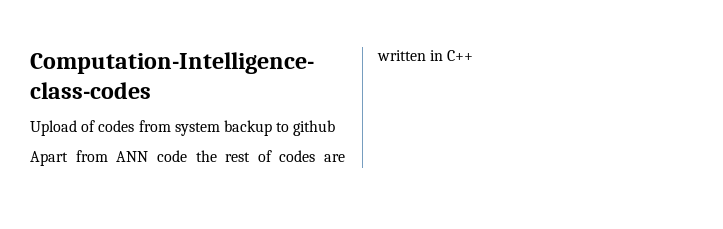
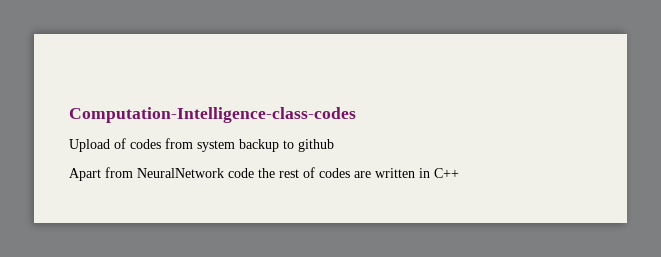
[116,151,149,162] ANN -> [137,168,224,178] NeuralNetwork

